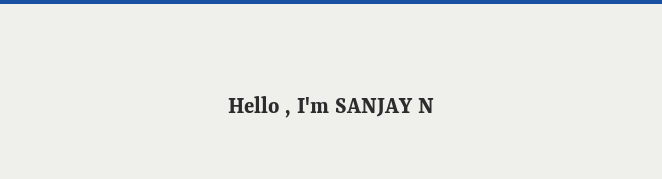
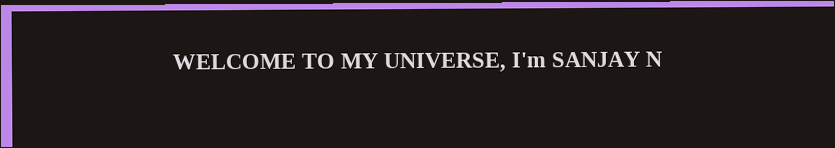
[227,96,291,118] Hello , -> [171,52,506,74] WELCOME TO MY UNIVERSE,

